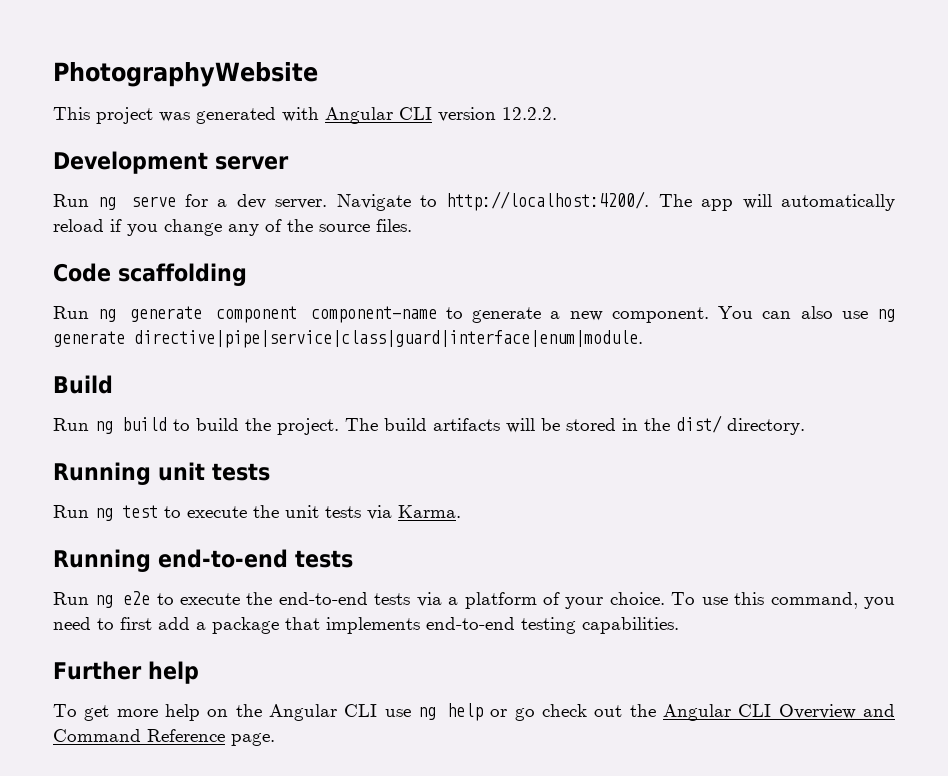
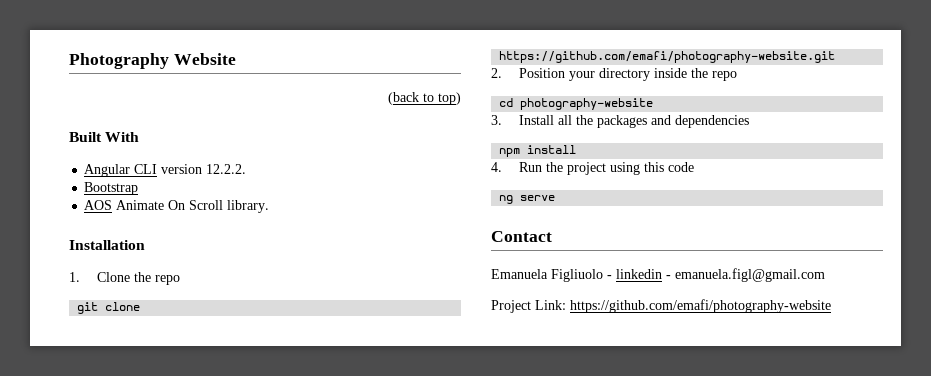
[53,62,318,87] [53,107,557,124] [53,151,289,174] [53,191,895,211] [53,219,412,236] [53,263,247,286] [53,306,896,323] [53,330,643,348] [53,375,113,394] [53,415,805,435] [53,462,270,485] [53,505,461,521] [53,549,353,572] [53,591,895,609] [53,617,679,634] [53,661,199,684] [53,703,896,721] [53,729,275,746] PhotographyWebsite // This project was generated with Angular CLI version 12.2.2. // Development server // Run ng serve for a dev server. Navigate to http://localhost:4200/. The app will automatically reload if you change any of the source files. // Code scaffolding // Run ng generate component component-name to generate a new component. You can also use ng generate directive|pipe|service|class|guard|interface|enum|module. // Build // Run ng build to build the project. The build artifacts will be stored in the dist/ directory. // Running unit tests // Run ng test to execute the unit tests via Karma. // Running end-to-end tests // Run ng e2e to execute the end-to-end tests via a platform of your choice. To use this command, you need to first add a package that implements end-to-end testing capabilities. // Further help // To get more help on the Angular CLI use ng help or go check out the Angular CLI Overview and Command Reference page. -> [69,53,236,69] [388,92,461,105] [69,132,140,142] [84,164,247,177] [84,182,139,195] [84,200,270,213] [69,240,145,250] [69,272,180,285] [77,302,141,314] [499,51,836,63] [491,68,737,81] [499,98,654,110] [491,115,749,128] [499,145,577,157] [491,162,694,175] [499,195,556,204] [491,231,552,242] [491,268,825,282] [491,299,831,313] Photography Website // (back to top) // Built With // Angular CLI version 12.2.2. // Bootstrap // AOS Animate On Scroll library. // Installation // 1. Clone the repo // git clone https://github.com/emafi/photography-website.git // 2. Position your directory inside the repo // cd photography-website // 3. Install all the packages and dependencies // npm install // 4. Run the project using this code // ng serve // Contact // Emanuela Figliuolo - linkedin - emanuela.figl@gmail.com // Project Link: https://github.com/emafi/photography-website

